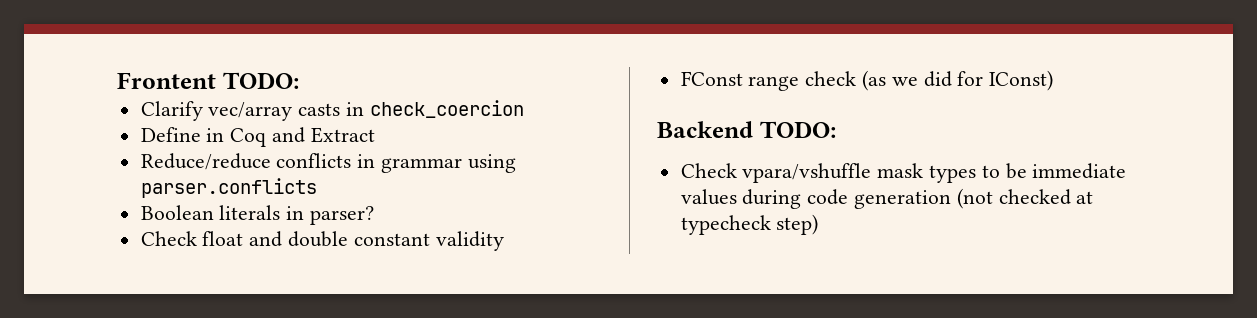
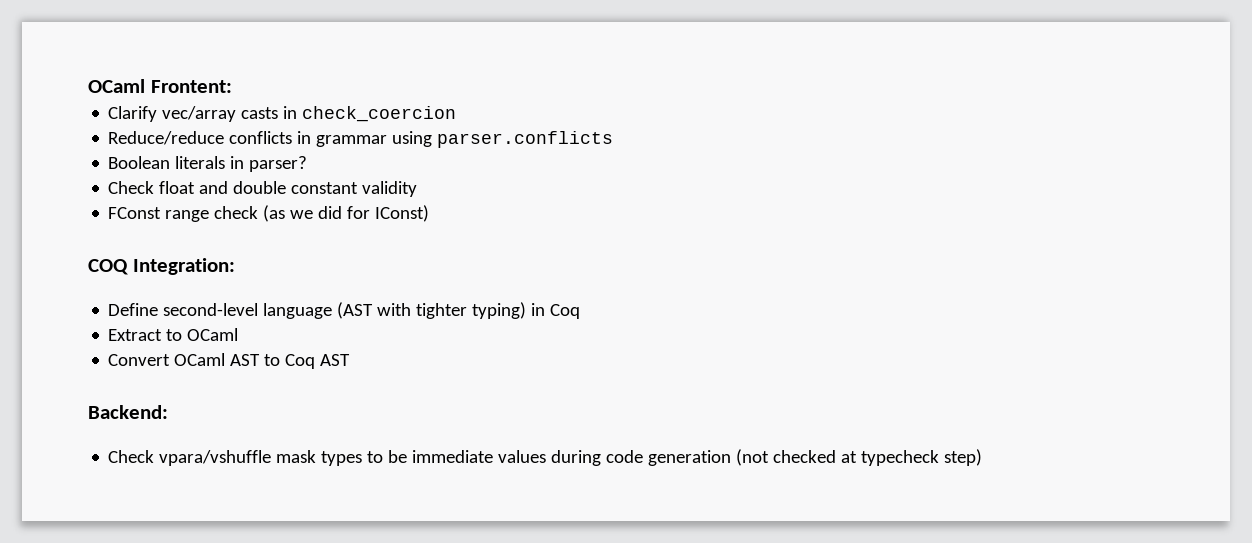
[117,72,299,89] Frontent TODO: -> [88,79,232,93] OCaml Frontent:
[140,127,375,147] // Define in Coq and Extract -> (457, 114) none
[657,121,836,138] Backend TODO: -> [88,258,235,275] [108,302,581,319] [108,328,239,341] [108,353,351,369] [88,405,168,419] COQ Integration: // Define second-level language (AST with tighter typing) in Coq // Extract to OCaml // Convert OCaml AST to Coq AST // Backend:

